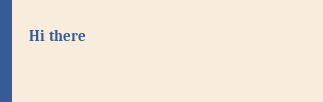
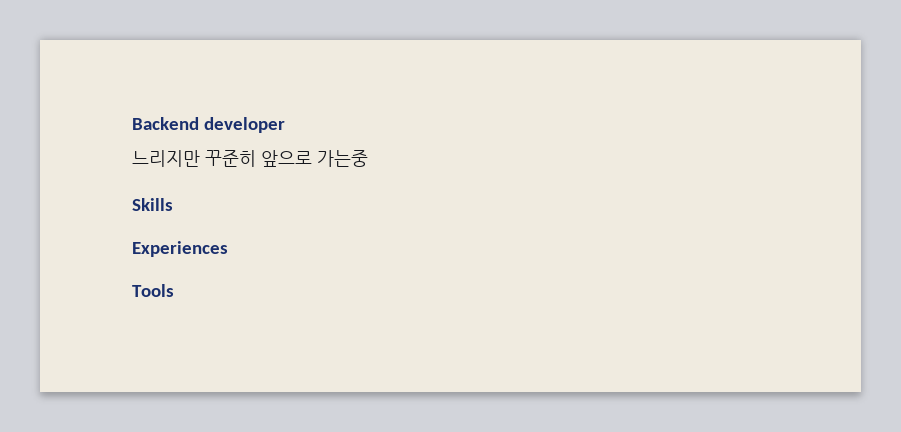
[29,29,87,41] Hi there -> [132,117,286,133] [132,150,368,167] [132,198,173,211] [132,241,228,257] [132,284,174,297] Backend developer // 느리지만 꾸준히 앞으로 가는중 // Skills // Experiences // Tools

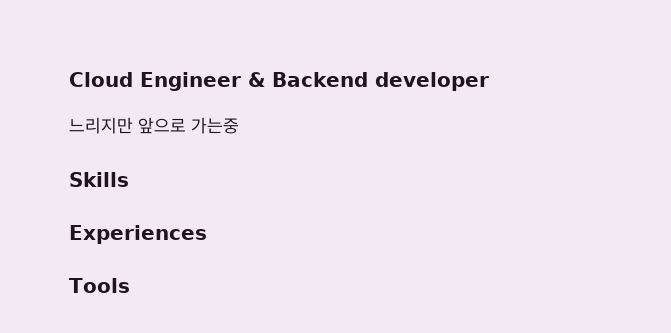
(132, 123) none -> [69,72,265,91] Cloud Engineer &
[204,150,256,167] 꾸준히 -> (133, 125) none

